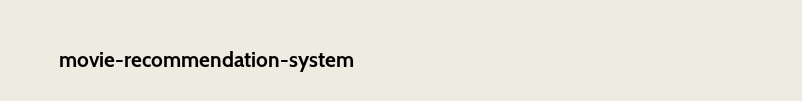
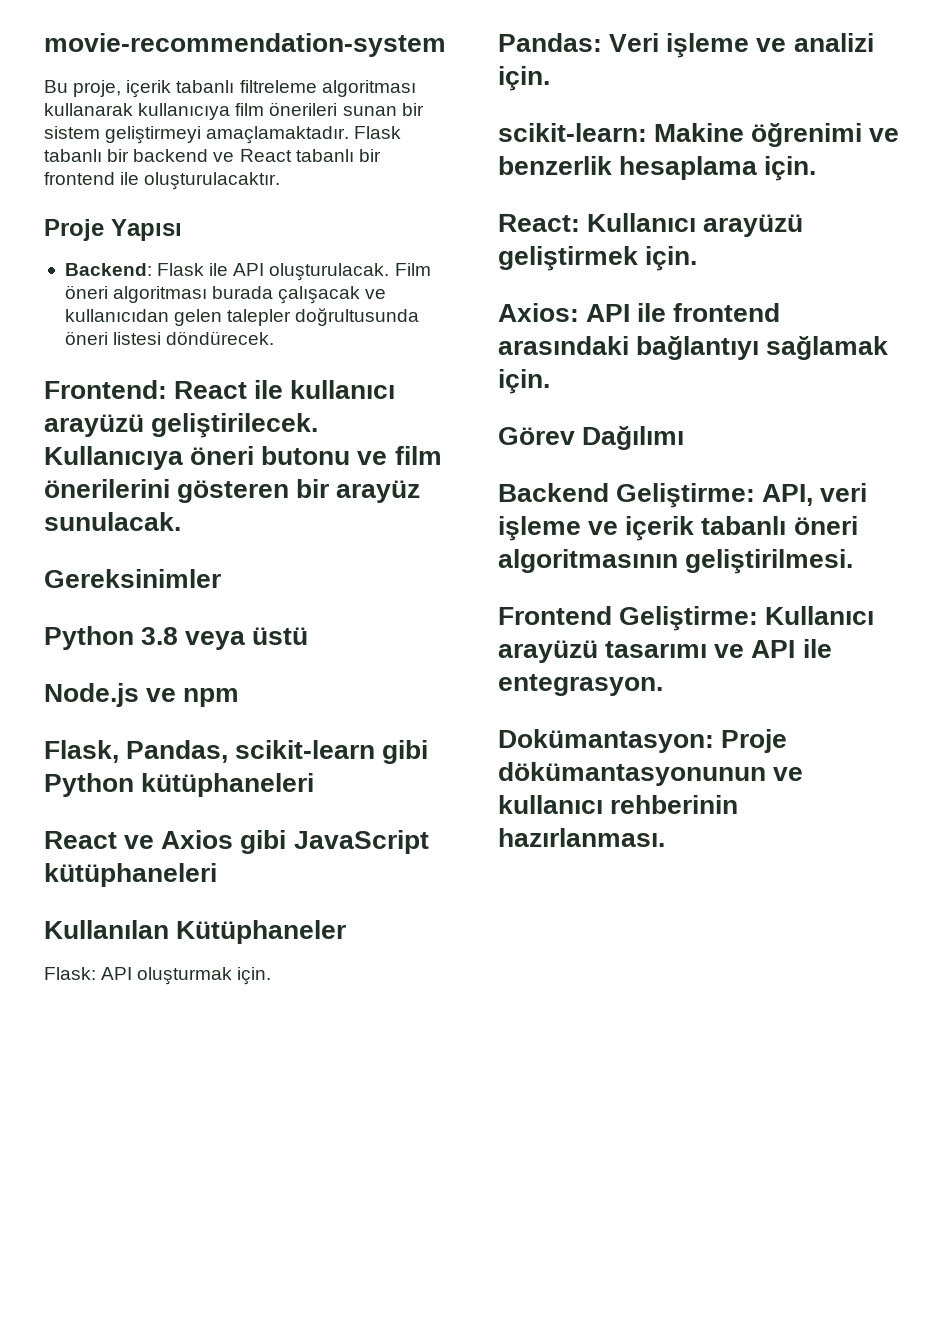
(354, 61) none -> [44,80,416,98] [44,102,424,120] [44,126,402,144] [44,149,381,162] [44,172,281,190] [44,219,182,241] [64,263,431,281] [64,285,387,304] [64,308,420,326] [64,331,275,345] [44,380,396,399] [44,413,319,438] [44,446,442,470] [44,479,421,503] [44,512,181,531] [44,569,221,588] [44,626,309,650] [44,683,240,707] [44,740,429,764] [44,773,315,797] [44,830,429,854] [44,863,217,887] [44,920,347,944] [44,967,272,985] [498,33,874,58] [498,66,550,91] [498,123,900,147] [498,156,817,181] [498,213,804,237] [498,246,698,271] [498,303,781,322] [498,336,889,360] [498,369,550,394] [498,426,685,450] [498,483,868,508] [498,516,858,541] [498,549,854,574] [498,606,875,631] [498,639,832,663] [498,674,663,696] [498,729,788,753] [498,762,804,786] [498,795,739,814] [498,828,665,847] // Bu proje, içerik tabanlı filtreleme algoritması kullanarak kullanıcıya film önerileri sunan bir sistem geliştirmeyi amaçlamaktadır. Flask tabanlı bir backend ve React tabanlı bir frontend ile oluşturulacaktır. // Proje Yapısı // Backend: Flask ile API oluşturulacak. Film öneri algoritması burada çalışacak ve kullanıcıdan gelen talepler doğrultusunda öneri listesi döndürecek. // Frontend: React ile kullanıcı arayüzü geliştirilecek. Kullanıcıya öneri butonu ve film önerilerini gösteren bir arayüz sunulacak. // Gereksinimler // Python 3.8 veya üstü // Node.js ve npm // Flask, Pandas, scikit-learn gibi Python kütüphaneleri // React ve Axios gibi JavaScript kütüphaneleri // Kullanılan Kütüphaneler // Flask: API oluşturmak için. // Pandas: Veri işleme ve analizi için. // scikit-learn: Makine öğrenimi ve benzerlik hesaplama için. // React: Kullanıcı arayüzü geliştirmek için. // Axios: API ile frontend arasındaki bağlantıyı sağlamak için. // Görev Dağılımı // Backend Geliştirme: API, veri işleme ve içerik tabanlı öneri algoritmasının geliştirilmesi. // Frontend Geliştirme: Kullanıcı arayüzü tasarımı ve API ile entegrasyon. // Dokümantasyon: Proje dökümantasyonunun ve kullanıcı rehberinin hazırlanması.

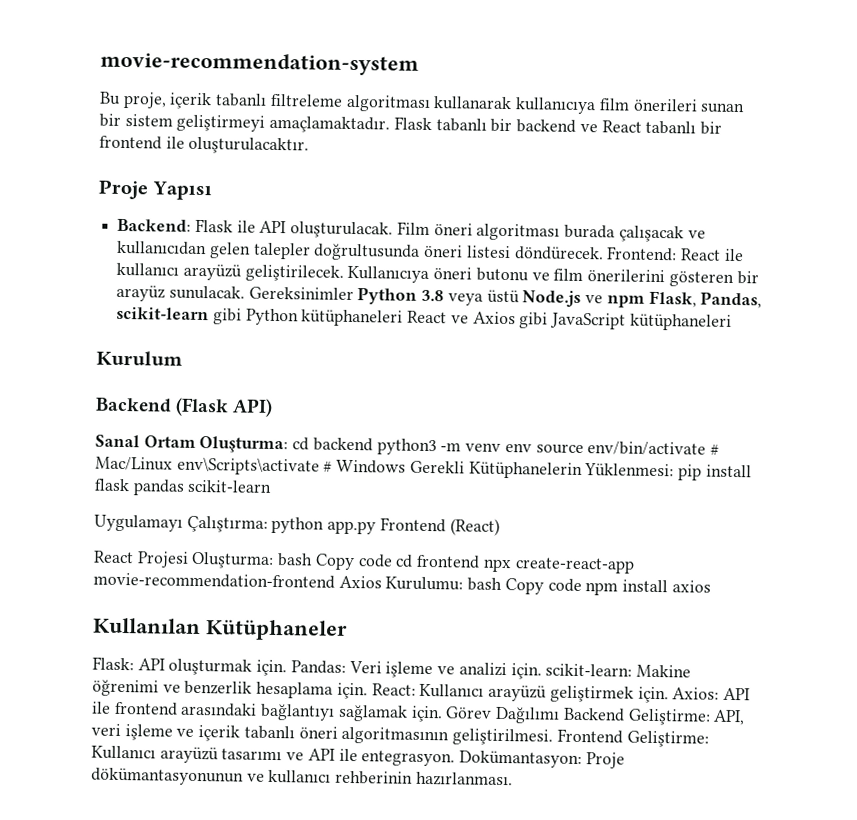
(275, 338) // -> (604, 253) none
(181, 521) // -> (245, 292) none
(221, 578) // -> (354, 293) none
(309, 636) // -> (520, 296) none
(240, 697) // -> (645, 301) none
(315, 785) // -> (404, 318) none
(217, 875) none -> [96,350,183,366] [95,397,274,417] [95,434,719,456] [95,456,752,481] [94,478,273,496] [94,514,500,536] [93,550,635,574] [93,572,711,596] // Kurulum // Backend (Flask API) // Sanal Ortam Oluşturma: cd backend python3 -m venv env source env/bin/activate # Mac/Linux env\Scripts\activate # Windows Gerekli Kütüphanelerin Yüklenmesi: pip install flask pandas scikit-learn // Uygulamayı Çalıştırma: python app.py Frontend (React) // React Projesi Oluşturma: bash Copy code cd frontend npx create-react-app movie-recommendation-frontend Axios Kurulumu: bash Copy code npm install axios
(272, 976) // -> (288, 668) none
(550, 78) // -> (542, 671) none
(817, 168) // -> (368, 691) none
(698, 258) // -> (669, 695) none
(550, 381) // -> (443, 714) none
(685, 438) // -> (561, 715) none
(854, 561) // -> (554, 737) none
(663, 685) // -> (456, 758) none

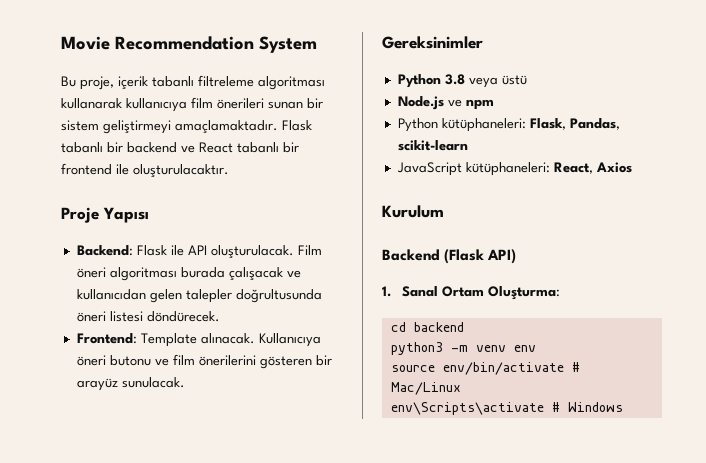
[100,51,419,76] movie-recommendation-system -> [61,36,317,53] Movie Recommendation System
[606,246,744,262] [116,262,344,282] Frontend: React ile kullanıcı arayüzü geliştirilecek. -> [76,333,255,347] // Frontend: Template alınacak.
(245, 292) none -> (185, 382) //
(354, 293) none -> (483, 42) //
(520, 296) none -> (527, 80) //
(645, 301) none -> [397,118,526,132] // Python kütüphaneleri:
[212,308,732,331] gibi Python kütüphaneleri React ve Axios gibi JavaScript kütüphaneleri -> [396,162,632,176] // JavaScript kütüphaneleri: React, Axios
(274, 407) none -> [382,286,391,297] 1.
(289, 445) none -> (561, 293) //
(373, 444) none -> (464, 327) //
(532, 447) none -> (536, 348) //
(173, 463) none -> (461, 388) //
[409,460,752,481] [94,478,273,496] [94,514,500,536] [93,550,635,574] [93,572,711,596] [93,617,348,641] [92,656,691,680] [92,679,750,704] [91,701,746,726] [91,723,709,748] [91,745,625,769] [91,767,513,787] Gerekli Kütüphanelerin Yüklenmesi: pip install flask pandas scikit-learn // Uygulamayı Çalıştırma: python app.py Frontend (React) // React Projesi Oluşturma: bash Copy code cd frontend npx create-react-app movie-recommendation-frontend Axios Kurulumu: bash Copy code npm install axios // Kullanılan Kütüphaneler // Flask: API oluşturmak için. Pandas: Veri işleme ve analizi için. scikit-learn: Makine öğrenimi ve benzerlik hesaplama için. React: Kullanıcı arayüzü geliştirmek için. Axios: API ile frontend arasındaki bağlantıyı sağlamak için. Görev Dağılımı Backend Geliştirme: API, veri işleme ve içerik tabanlı öneri algoritmasının geliştirilmesi. Frontend Geliştirme: Kullanıcı arayüzü tasarımı ve API ile entegrasyon. Dokümantasyon: Proje dökümantasyonunun ve kullanıcı rehberinin hazırlanması. -> (623, 407) none

